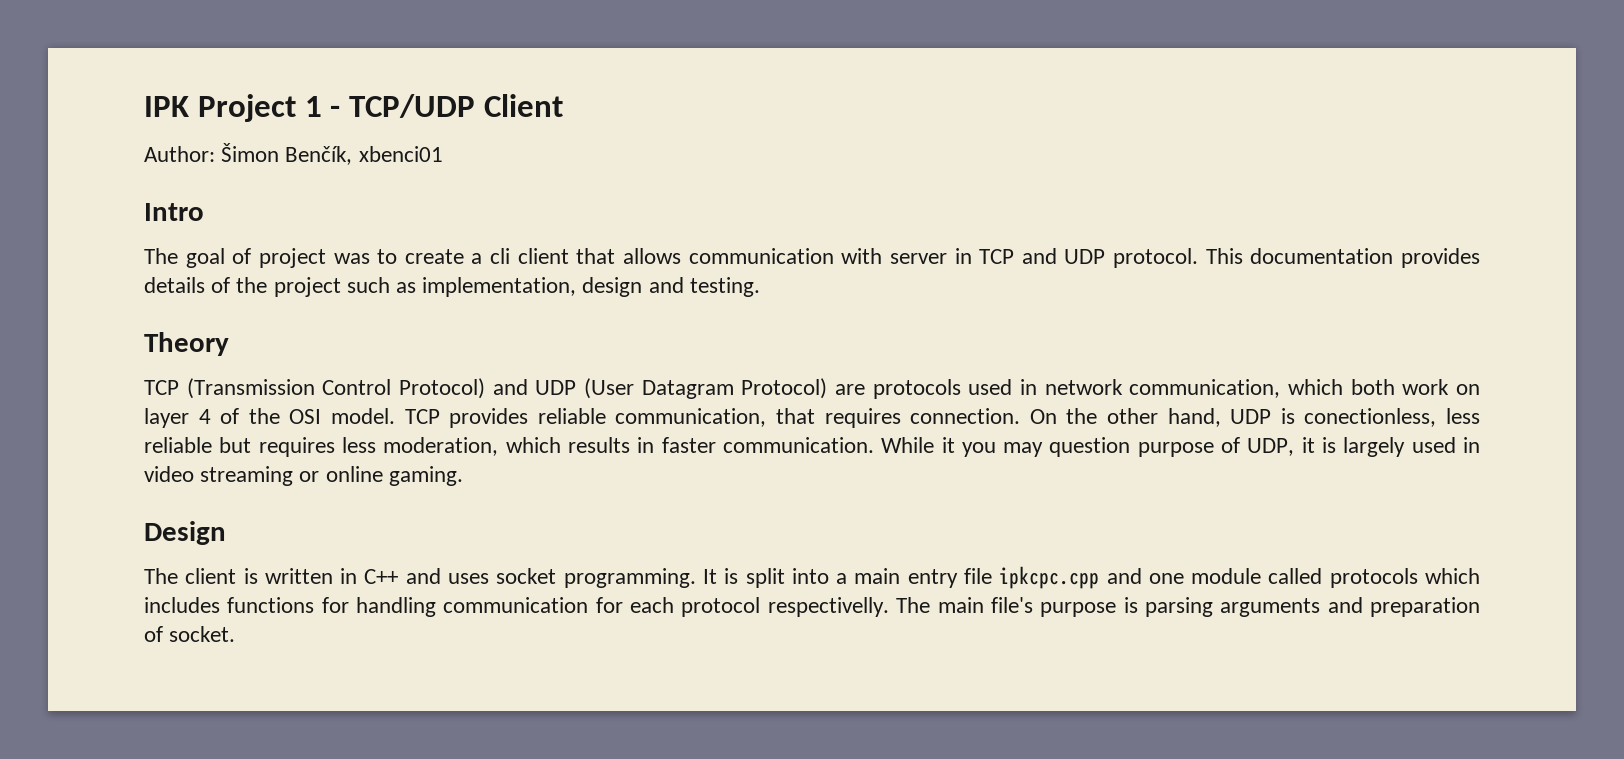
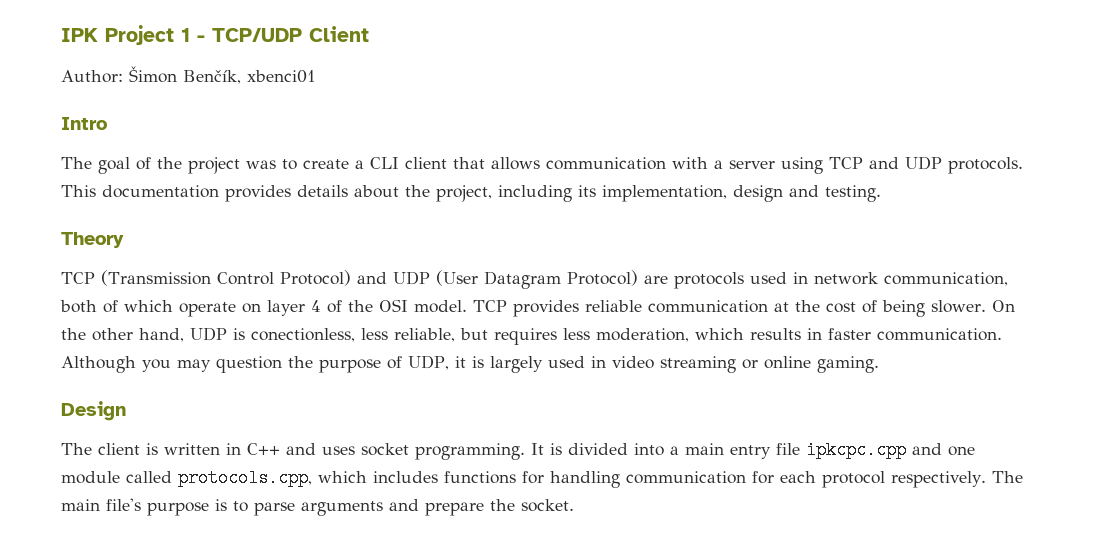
(252, 256) none -> [157,157,182,169] the
[490,248,511,264] cli -> [370,157,399,169] CLI
[889,248,972,264] server in -> [714,157,823,174] a server using
[1113,248,1199,268] protocol. -> [948,157,1023,174] protocols.
[211,277,417,297] of the project such as -> [354,185,596,202] about the project, including its
[1287,379,1450,395] which both work -> [60,300,236,317] both of which operate
[615,408,1021,428] communication, that requires connection. -> [648,300,986,317] communication at the cost of being slower.
[144,437,212,453] reliable -> [394,328,455,342] reliable,
[881,437,955,453] While it -> [61,356,136,373] Although
(1131, 447) none -> [288,356,313,368] the
[745,568,785,588] split -> [568,443,628,455] divided
[1329,568,1418,588] protocols -> [178,469,312,487] protocols.cpp,
[767,597,889,617] respectivelly. -> [891,471,986,488] respectively.
[1144,597,1480,617] [144,626,163,642] parsing arguments and preparation of -> [233,499,515,516] to parse arguments and prepare the

